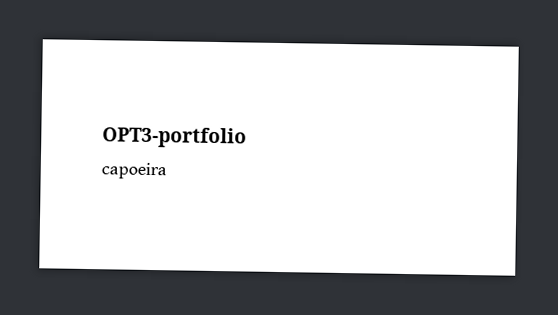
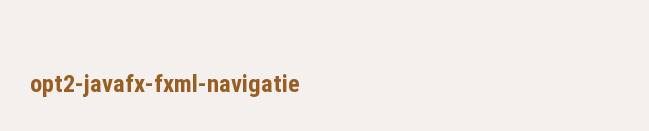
[102,126,247,149] [101,162,167,180] OPT3-portfolio // capoeira -> [30,74,300,97] opt2-javafx-fxml-navigatie

